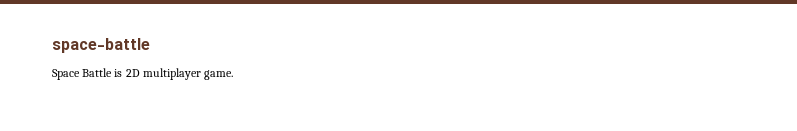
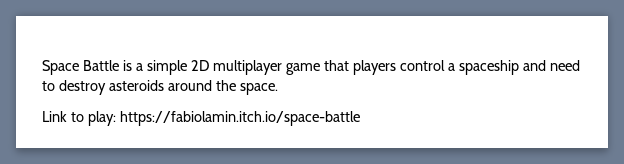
[52,38,150,53] space-battle // -> (42, 67) none
[125,68,234,80] 2D multiplayer game. -> [135,60,580,75] [42,80,278,95] [42,111,360,126] a simple 2D multiplayer game that players control a spaceship and need to destroy asteroids around the space. // Link to play: https://fabiolamin.itch.io/space-battle

